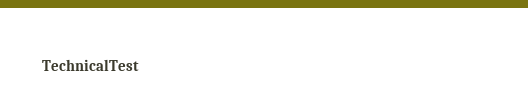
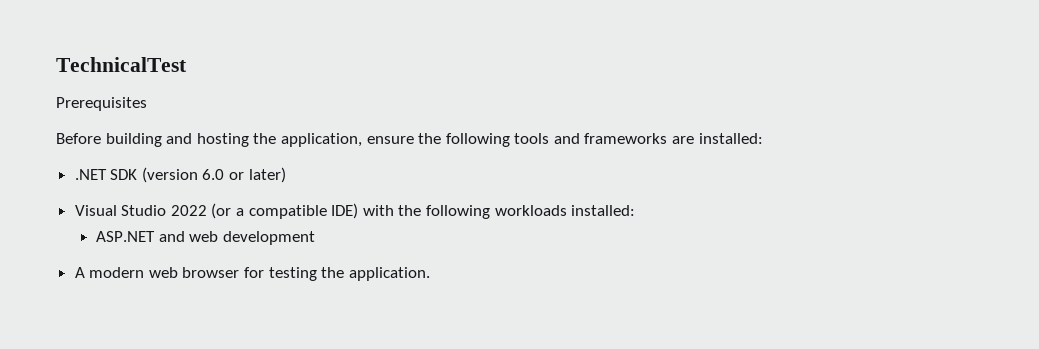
(139, 65) none -> [56,97,147,111] [56,133,763,147] [74,167,286,183] [74,203,636,219] [96,231,315,245] [74,267,430,281] // Prerequisites // Before building and hosting the application, ensure the following tools and frameworks are installed: // .NET SDK (version 6.0 or later) // Visual Studio 2022 (or a compatible IDE) with the following workloads installed: // ASP.NET and web development // A modern web browser for testing the application.

